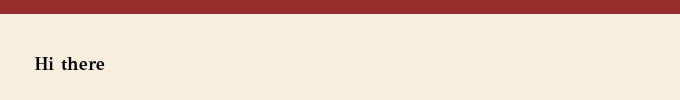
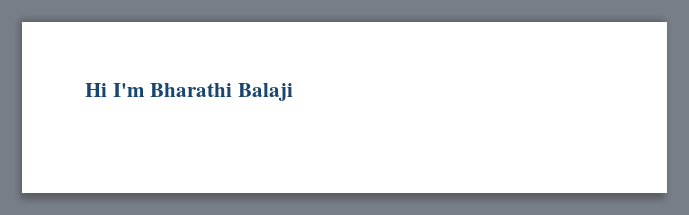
[61,57,105,71] there -> [112,83,294,101] I'm Bharathi Balaji

